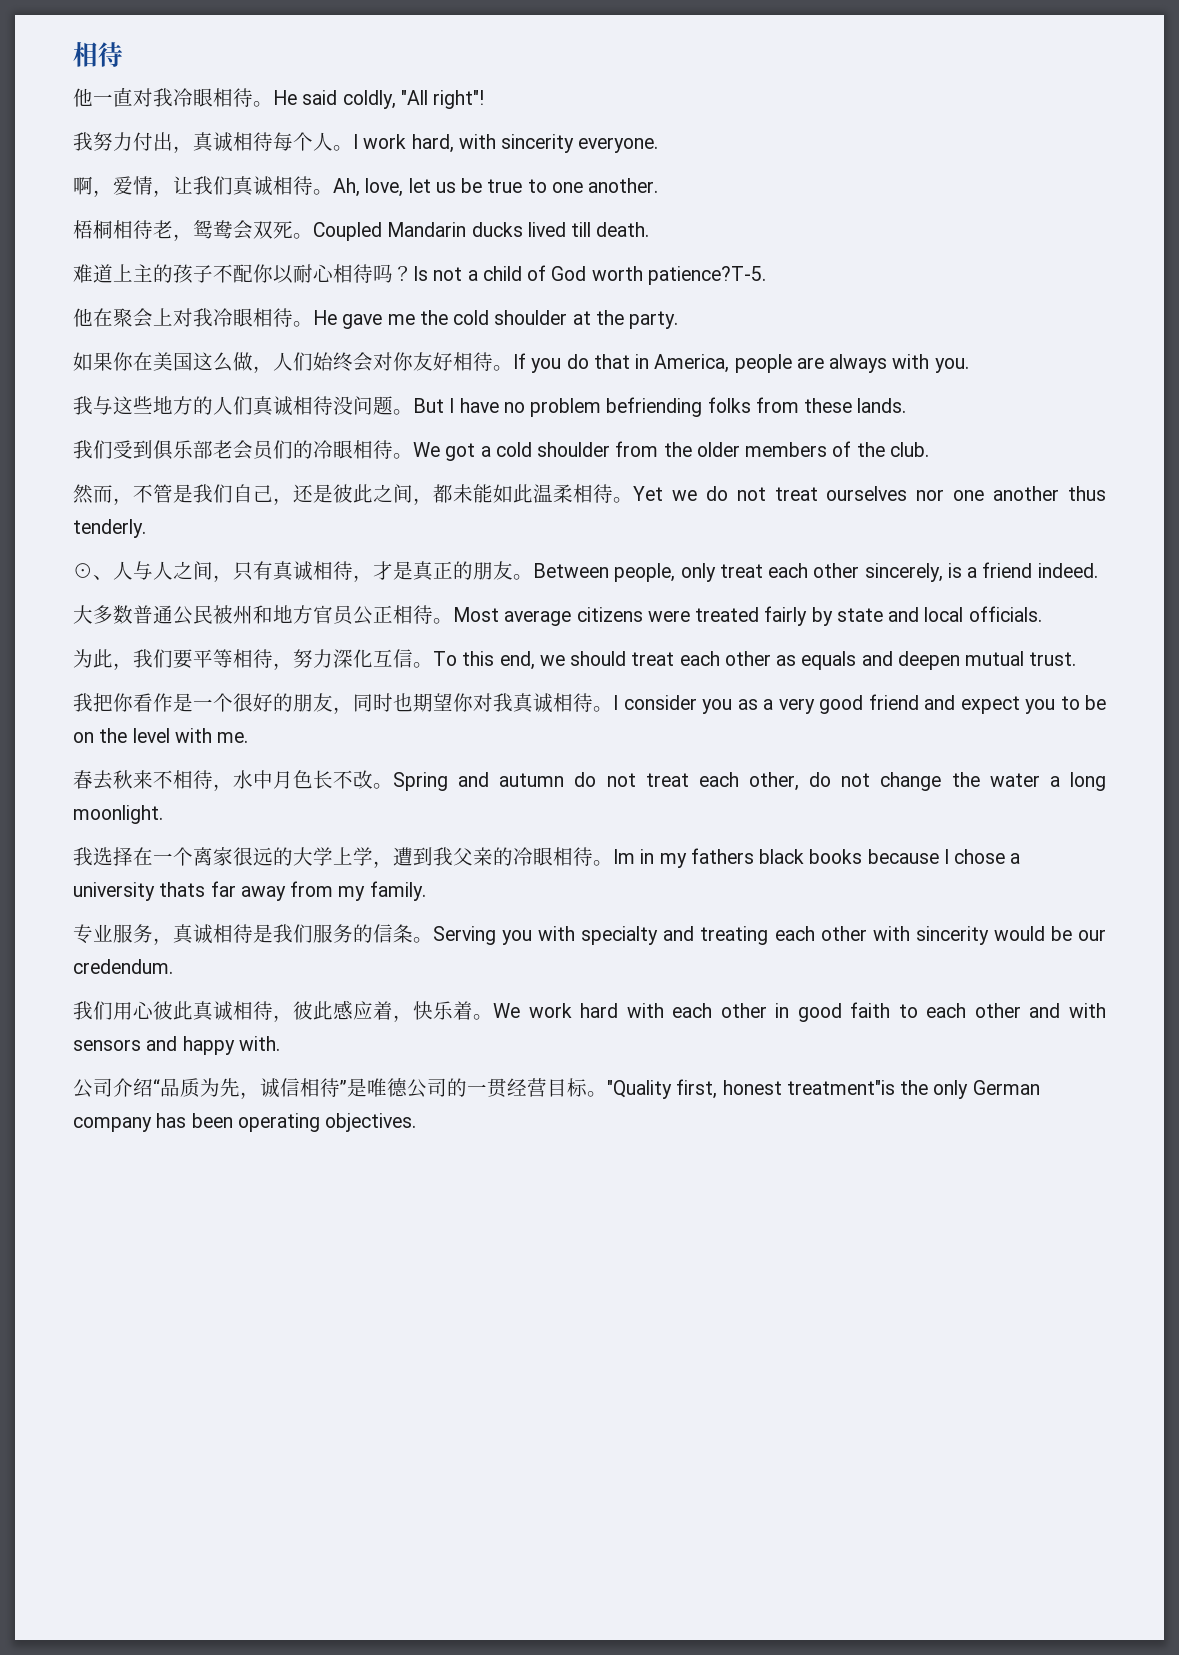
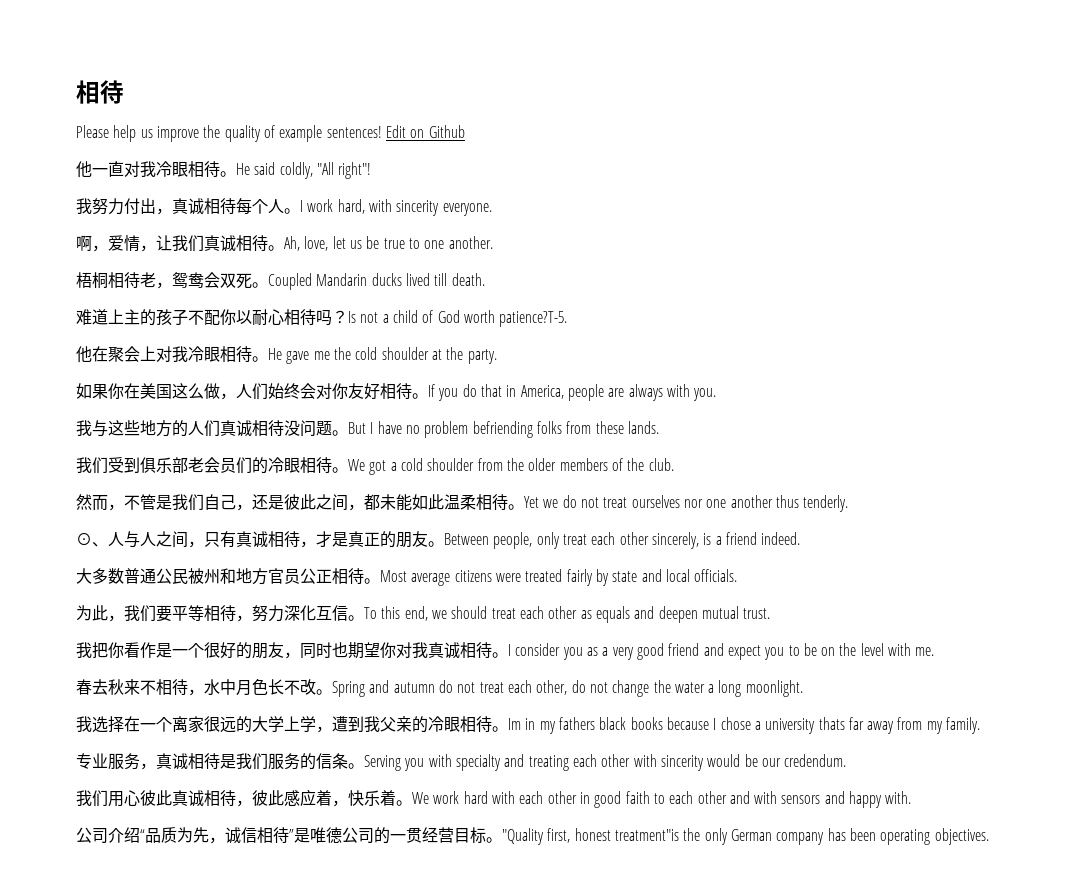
[73,42,123,67] 相待 -> [76,80,124,104] [76,125,465,142] 相待 // Please help us improve the quality of example sentences! Edit on Github

